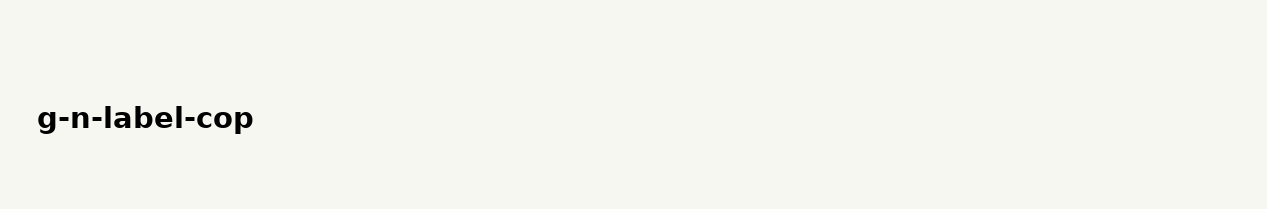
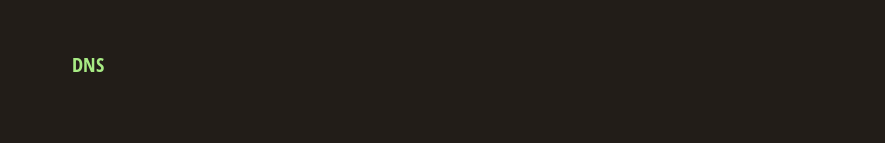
[37,106,254,134] g-n-label-cop -> [72,58,104,72] DNS

